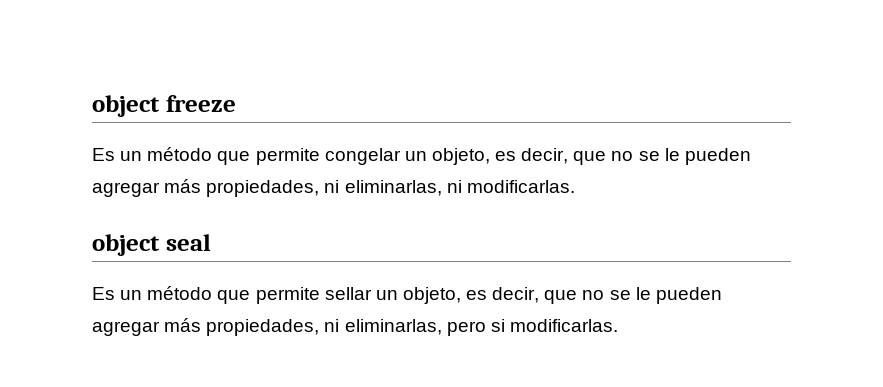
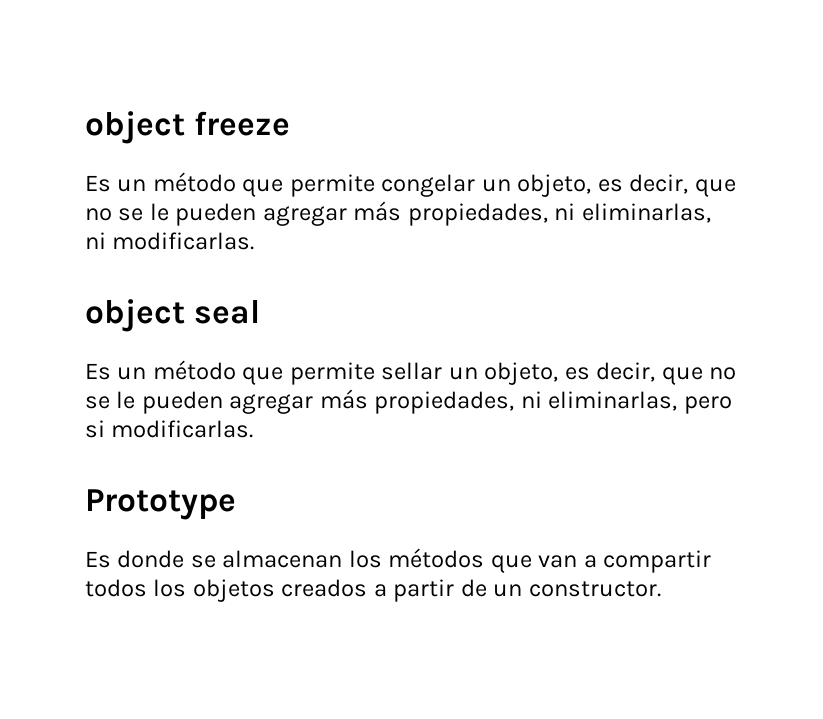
(618, 325) none -> [85,489,236,520] [85,548,712,573] [85,579,661,602] // Prototype // Es donde se almacenan los métodos que van a compartir todos los objetos creados a partir de un constructor.

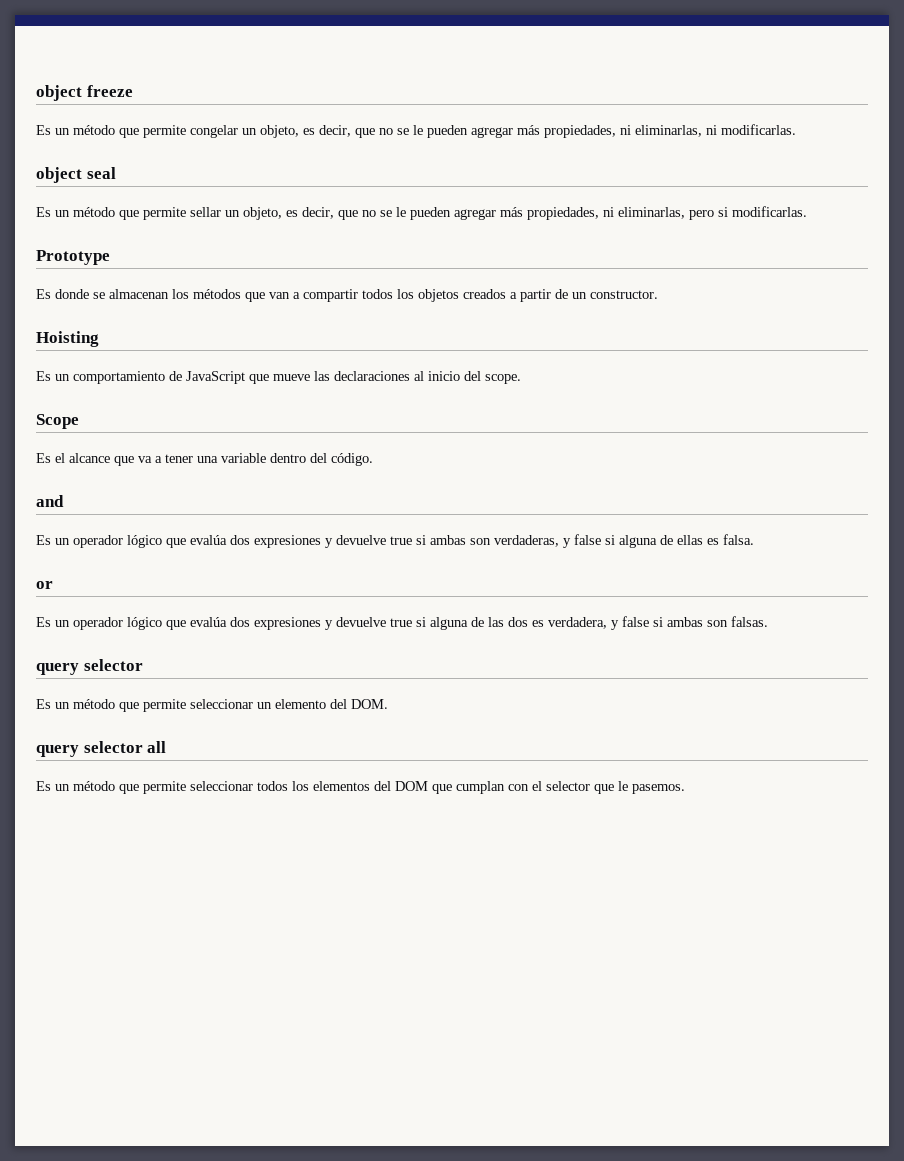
(661, 589) none -> [36,331,99,347] [36,371,521,384] [36,414,79,429] [36,453,373,466] [36,495,64,507] [36,534,754,548] [36,581,53,589] [36,616,768,630] [36,659,143,675] [36,699,388,712] [36,741,167,757] [36,781,685,794] // Hoisting // Es un comportamiento de JavaScript que mueve las declaraciones al inicio del scope. // Scope // Es el alcance que va a tener una variable dentro del código. // and // Es un operador lógico que evalúa dos expresiones y devuelve true si ambas son verdaderas, y false si alguna de ellas es falsa. // or // Es un operador lógico que evalúa dos expresiones y devuelve true si alguna de las dos es verdadera, y false si ambas son falsas. // query selector // Es un método que permite seleccionar un elemento del DOM. // query selector all // Es un método que permite seleccionar todos los elementos del DOM que cumplan con el selector que le pasemos.

